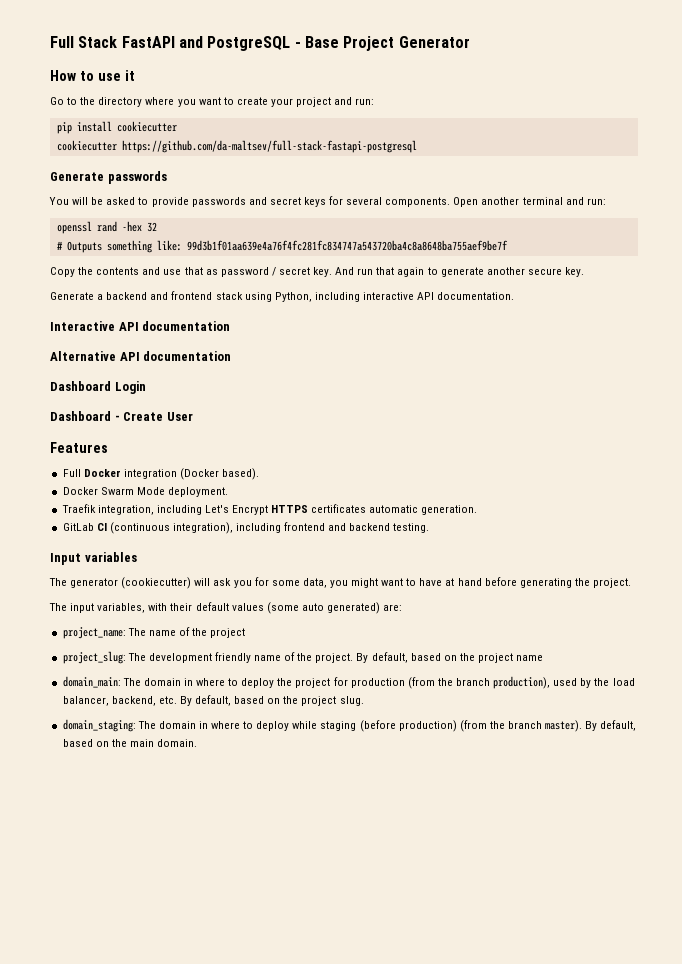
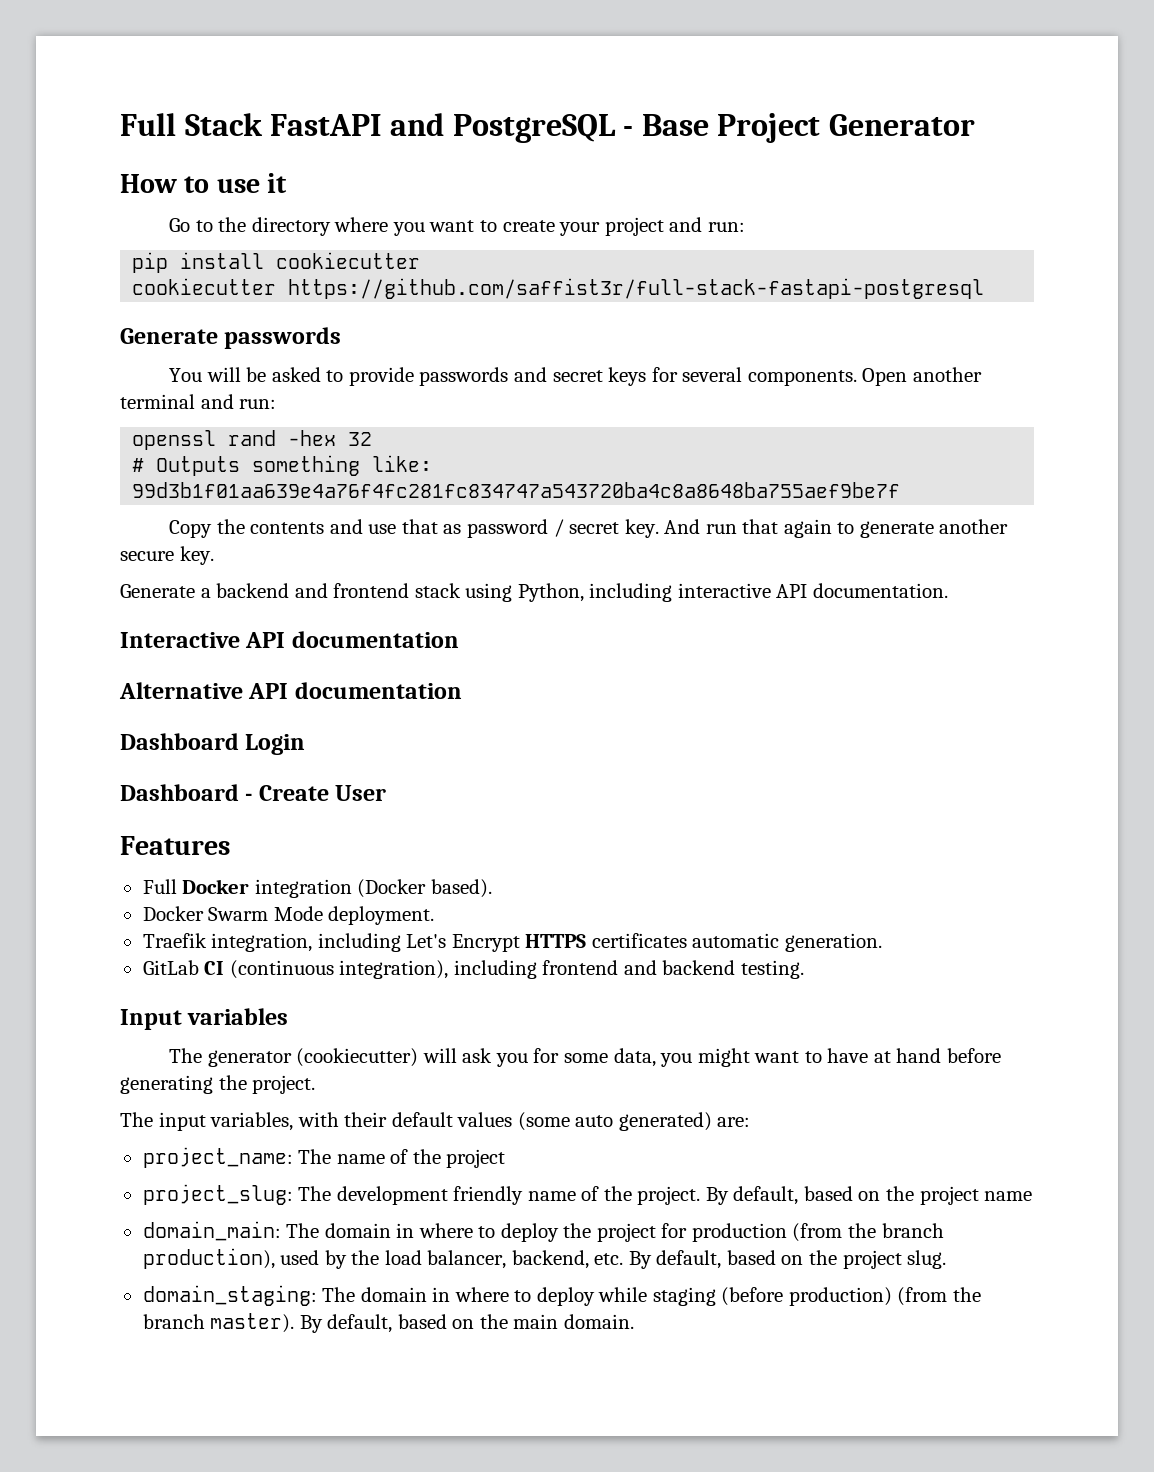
[121,140,417,153] https://github.com/da-maltsev/full-stack-fastapi-postgresql -> [288,278,985,299] https://github.com/saffist3r/full-stack-fastapi-postgresql

